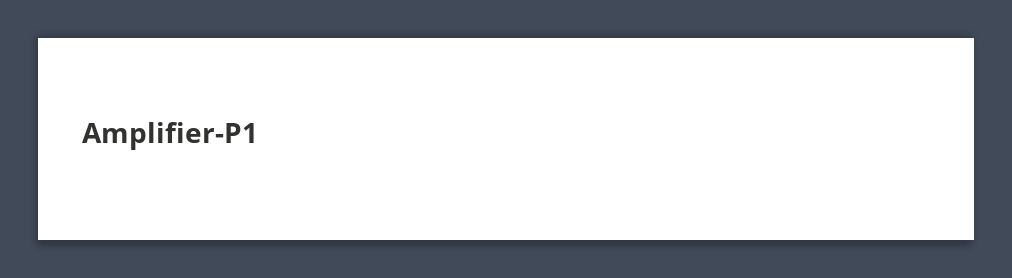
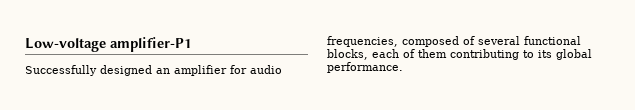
[82,122,258,150] Amplifier-P1 -> [25,37,191,52] [25,65,282,76] [327,36,581,47] [327,49,592,60] [327,62,403,73] Low-voltage amplifier-P1 // Successfully designed an amplifier for audio frequencies, composed of several functional blocks, each of them contributing to its global performance.

